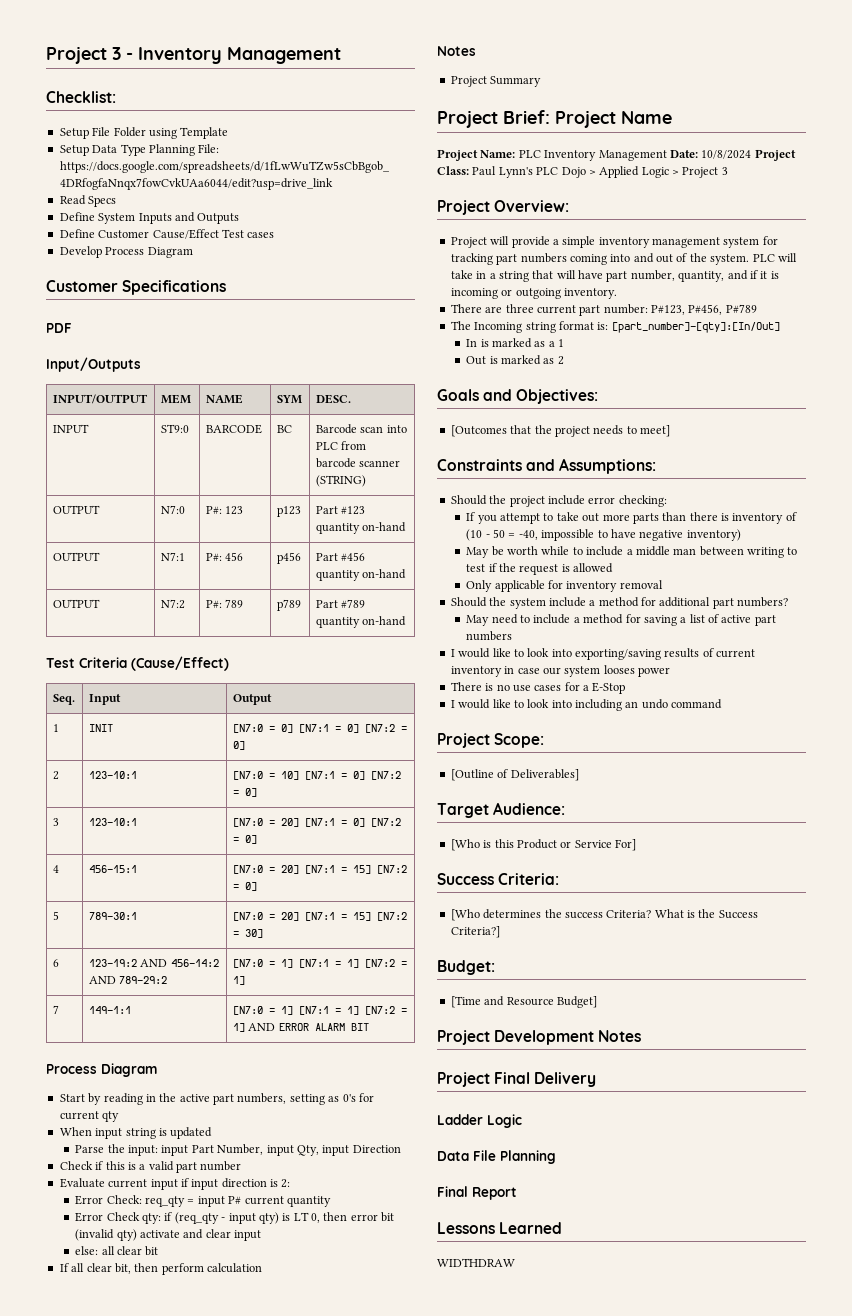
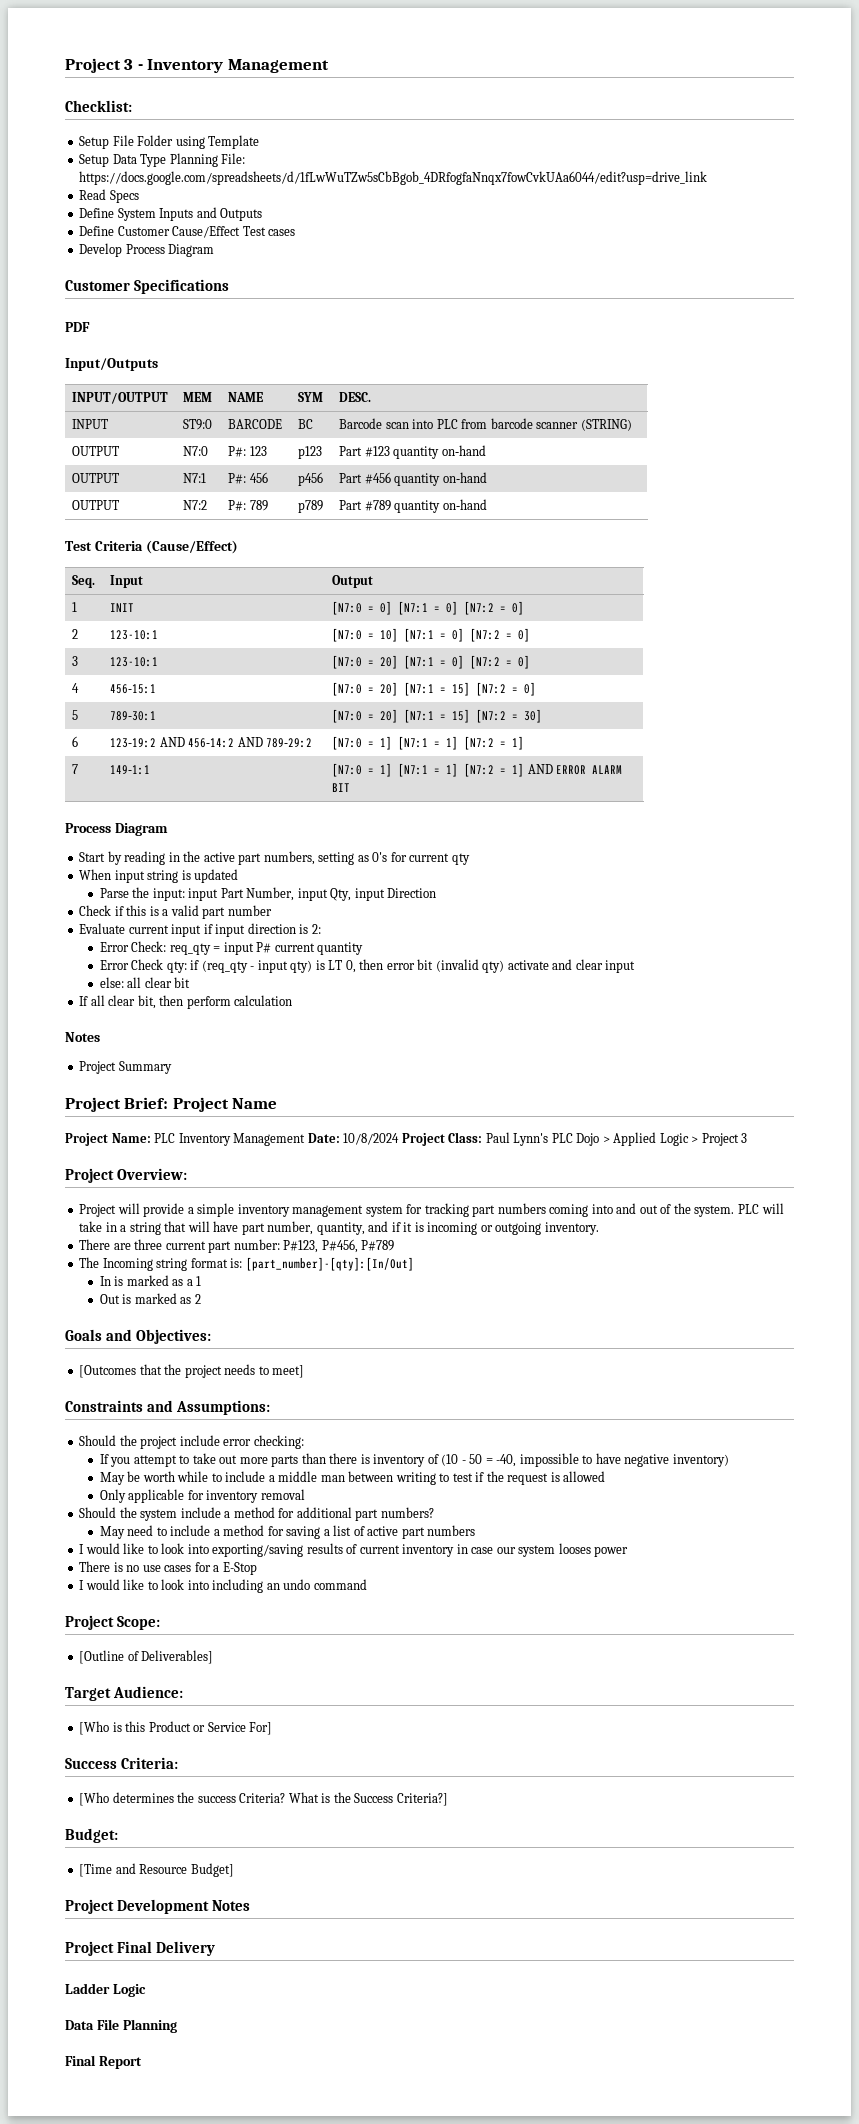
[437,1222,563,1234] [437,1258,515,1267] // Lessons Learned // WIDTHDRAW -> (142, 2062) none

